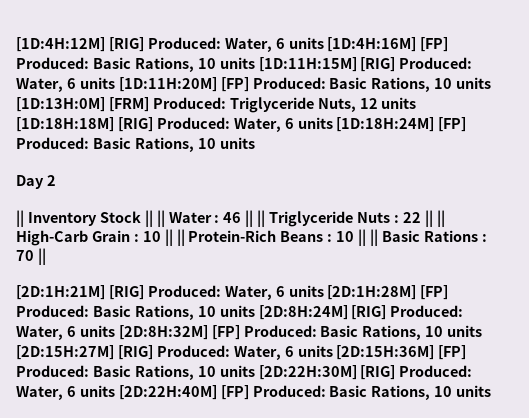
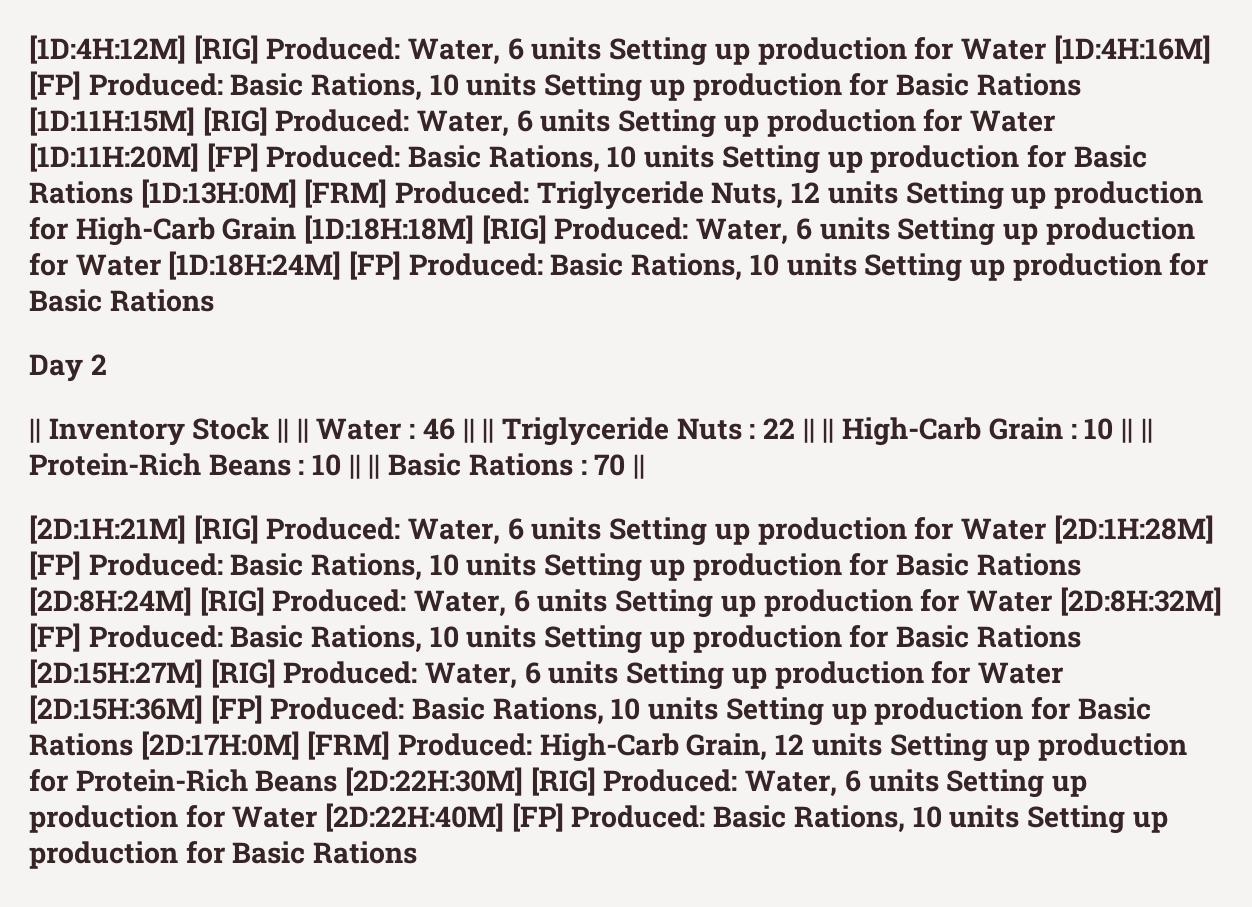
(324, 43) none -> [609,37,1046,66] Setting up production for Water
(255, 63) none -> [544,73,1081,102] Setting up production for Basic Rations
(115, 83) none -> [618,109,1055,138] Setting up production for Water
(492, 83) none -> [721,145,1147,174] [29,181,133,204] Setting up production for Basic Rations
(417, 103) none -> [905,181,1203,210] [29,217,297,246] Setting up production for High-Carb Grain
(333, 123) none -> [897,217,1195,246] [29,253,161,276] Setting up production for Water
(255, 143) none -> [864,253,1209,282] [29,289,214,312] Setting up production for Basic Rations
(324, 291) none -> [609,517,1046,546] Setting up production for Water
(255, 311) none -> [544,553,1081,582] Setting up production for Basic Rations
(115, 331) none -> [615,589,1052,618] Setting up production for Water
(483, 331) none -> [544,625,1081,654] Setting up production for Basic Rations
(333, 351) none -> [626,661,1063,690] Setting up production for Water
(255, 371) none -> [725,697,1151,726] [29,731,1187,762] [29,769,338,792] Setting up production for Basic Rations [2D:17H:0M] [FRM] Produced: High-Carb Grain, 12 units Setting up production for Protein-Rich Beans
(115, 391) none -> [946,769,1087,798] [29,805,318,833] Setting up production for Water
(492, 391) none -> [1026,805,1168,834] [29,841,418,869] Setting up production for Basic Rations

